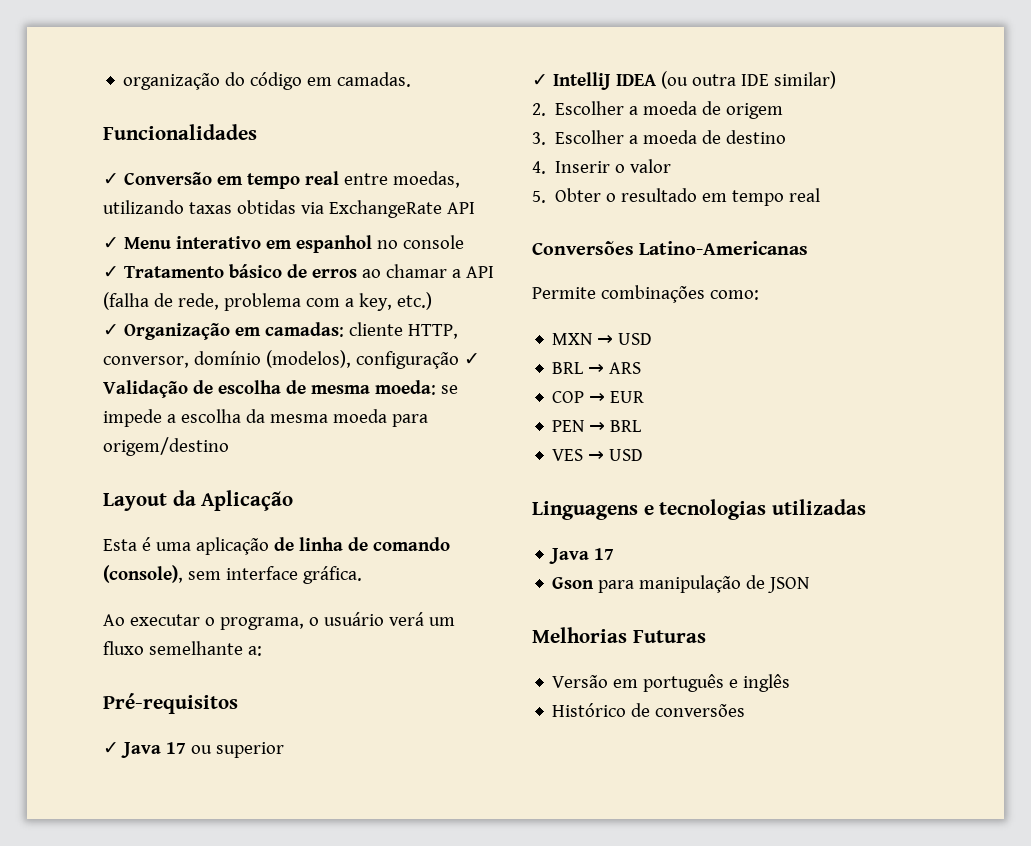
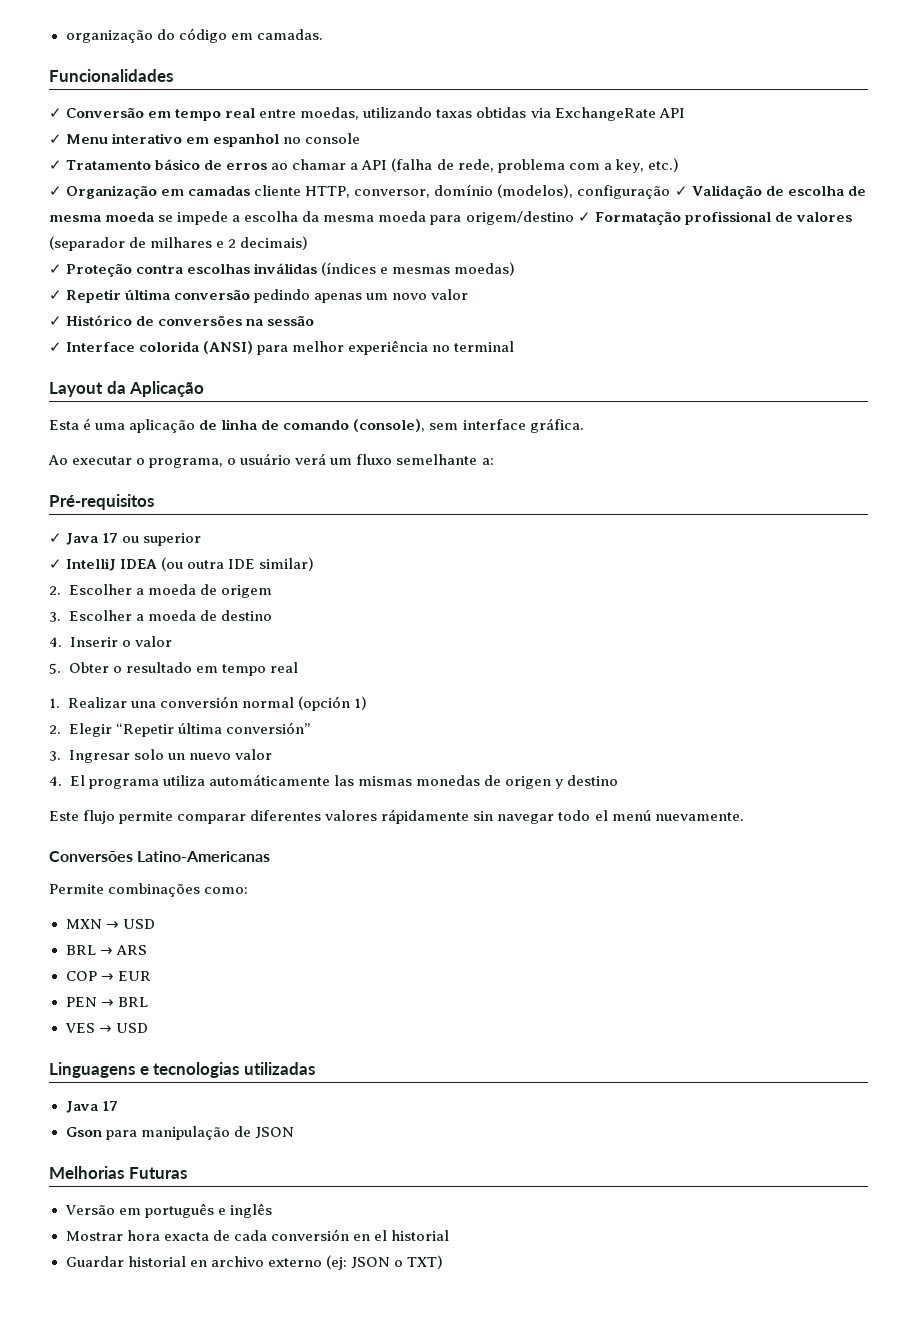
[264,322,344,337] camadas: -> [188,186,251,196] camadas
[374,380,436,395] moeda: -> [105,212,155,222] moeda
(229, 446) none -> [577,211,852,225] [49,236,309,251] [49,262,516,277] [49,289,469,303] [49,315,315,326] [49,340,515,355] ✓ Formatação profissional de valores (separador de milhares e 2 decimais) // ✓ Proteção contra escolhas inválidas (índices e mesmas moedas) // ✓ Repetir última conversão pedindo apenas um novo valor // ✓ Histórico de conversões na sessão // ✓ Interface colorida (ANSI) para melhor experiência no terminal
(821, 195) none -> [49,696,367,711] [49,722,310,737] [49,749,272,763] [49,774,618,789] [49,809,744,824] // 1. Realizar una conversión normal (opción 1) // 2. Elegir “Repetir última conversión” // 3. Ingresar solo un nuevo valor // 4. El programa utiliza automáticamente las mismas monedas de origen y destino // Este flujo permite comparar diferentes valores rápidamente sin navegar todo el menú nuevamente.
[552,703,746,717] Histórico de conversões -> [65,1229,449,1241] [65,1255,443,1270] Mostrar hora exacta de cada conversión en el historial // Guardar historial en archivo externo (ej: JSON o TXT)

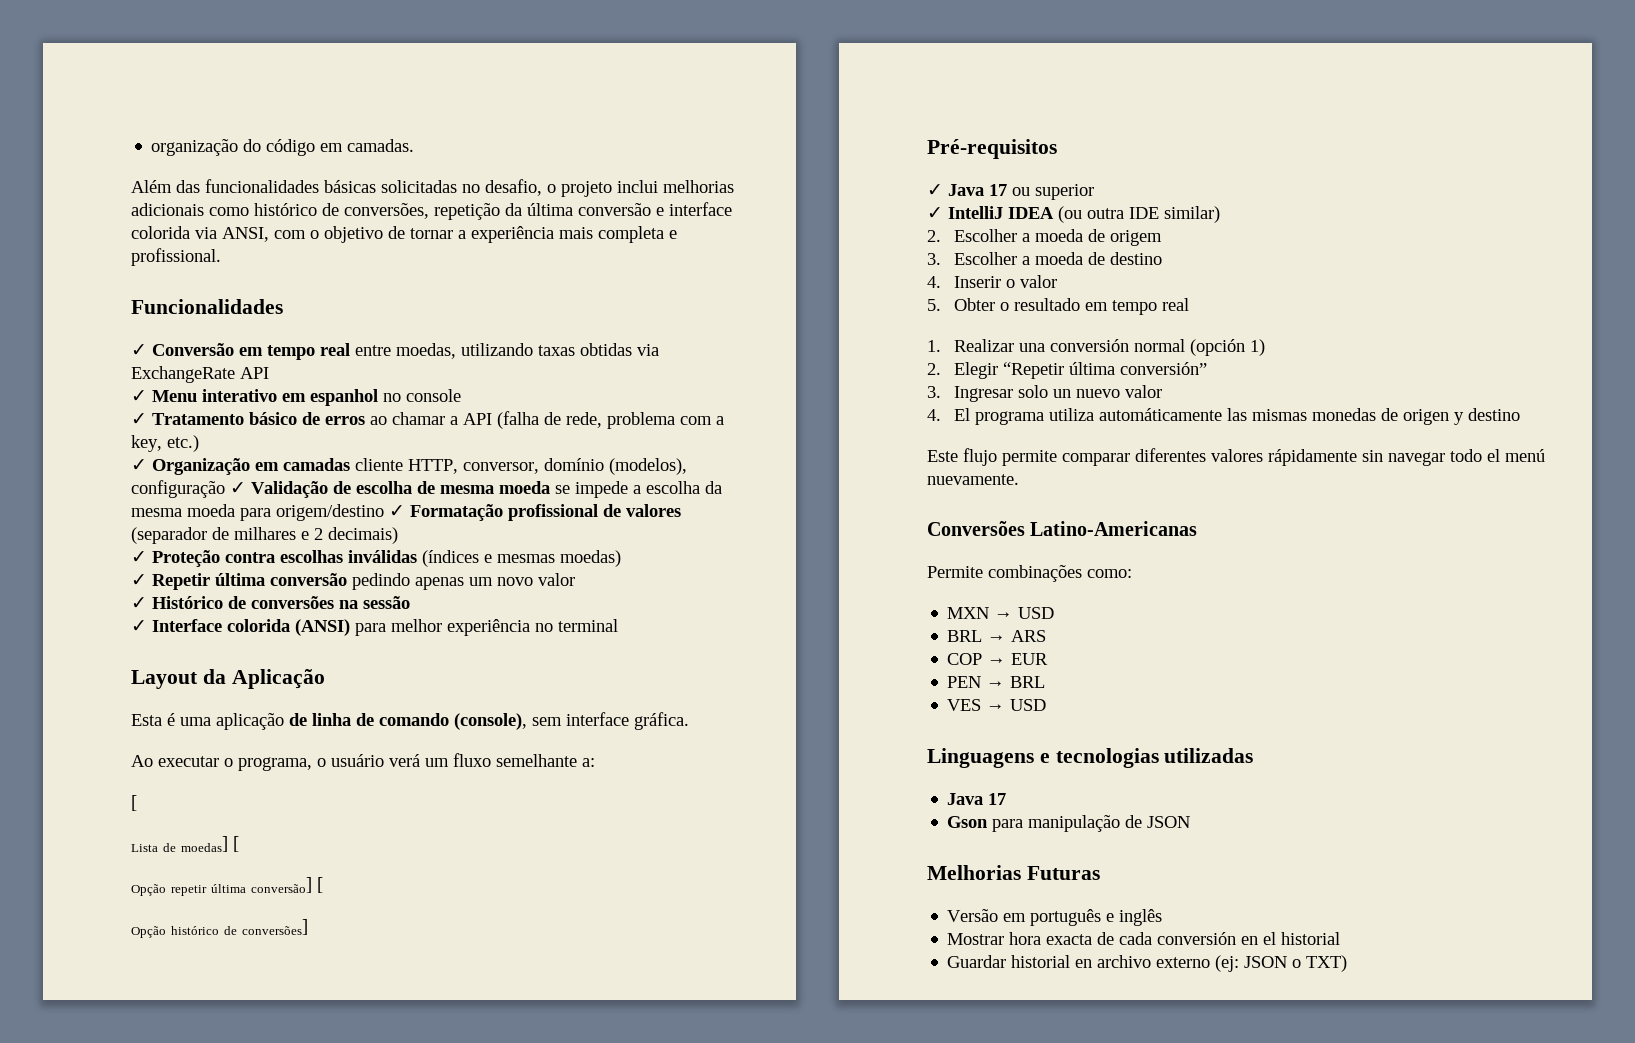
(323, 34) none -> [131,179,734,197] [131,202,732,220] [131,226,677,243] [131,248,221,266] // Além das funcionalidades básicas solicitadas no desafio, o projeto inclui melhorias adicionais como histórico de conversões, repetição da última conversão e interface colorida via ANSI, com o objetivo de tornar a experiência mais completa e profissional.
(494, 461) none -> [131,795,137,811] [131,836,239,852] [131,877,323,896] [131,919,308,938] // [ // Lista de moedas] [ // Opção repetir última conversão] [ // Opção histórico de conversões]

